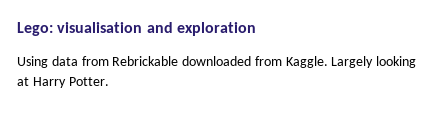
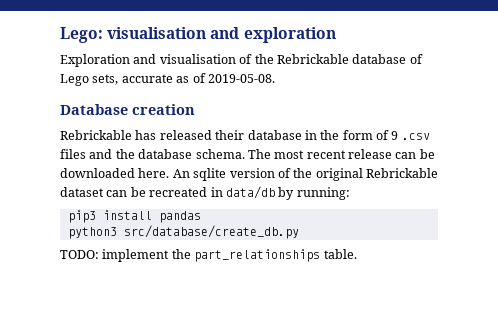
[17,56,417,68] [17,77,109,88] Using data from Rebrickable downloaded from Kaggle. Largely looking at Harry Potter. -> [60,54,423,67] [60,73,275,86] [60,104,195,115] [60,130,430,140] [60,149,435,159] [60,168,438,181] [60,186,350,200] [67,210,201,223] [67,225,299,239] [60,249,357,262] Exploration and visualisation of the Rebrickable database of Lego sets, accurate as of 2019-05-08. // Database creation // Rebrickable has released their database in the form of 9 .csv files and the database schema. The most recent release can be downloaded here. An sqlite version of the original Rebrickable dataset can be recreated in data/db by running: // pip3 install pandas // python3 src/database/create_db.py // TODO: implement the part_relationships table.

